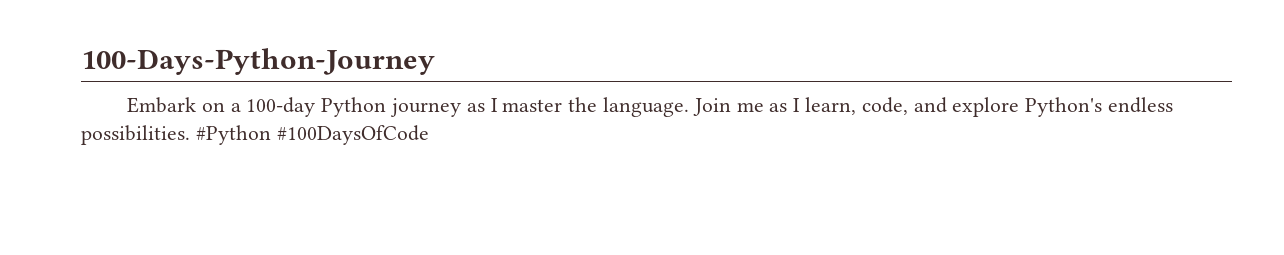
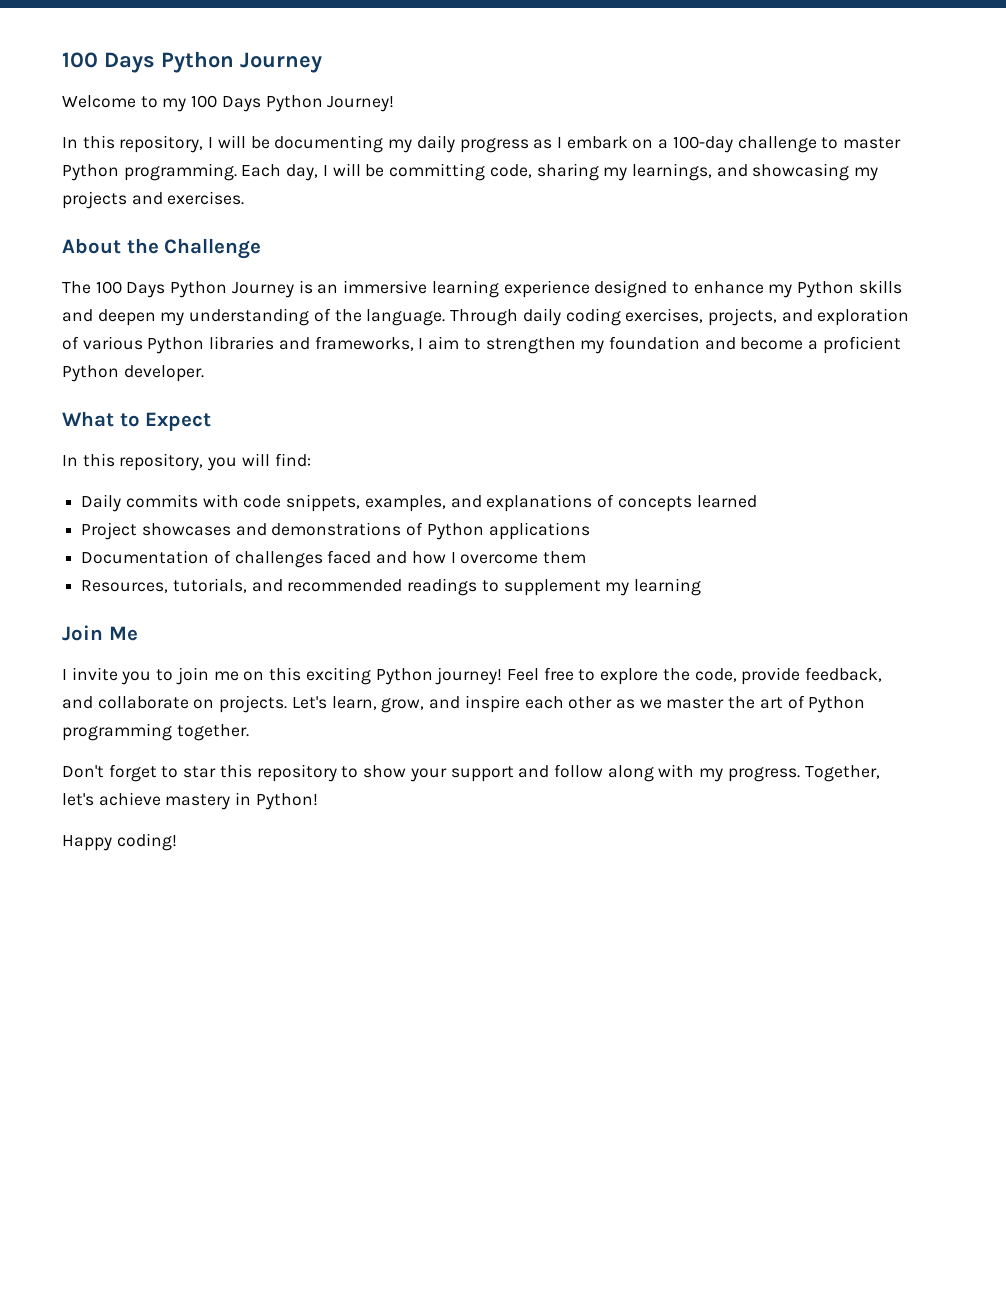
[81,48,435,75] [126,97,1173,117] [81,125,429,145] 100-Days-Python-Journey // Embark on a 100-day Python journey as I master the language. Join me as I learn, code, and explore Python's endless possibilities. #Python #100DaysOfCode -> [62,51,322,73] [62,95,395,112] [62,135,902,153] [62,163,879,181] [62,191,245,209] [62,238,262,259] [62,280,902,298] [62,308,910,326] [62,336,901,354] [62,365,204,382] [62,411,212,431] [62,453,311,471] [81,494,757,512] [81,522,590,540] [81,550,587,568] [81,578,702,596] [62,625,138,641] [62,667,883,685] [62,695,866,713] [62,723,249,741] [62,764,880,782] [62,792,318,810] [62,833,177,851] 100 Days Python Journey // Welcome to my 100 Days Python Journey! // In this repository, I will be documenting my daily progress as I embark on a 100-day challenge to master Python programming. Each day, I will be committing code, sharing my learnings, and showcasing my projects and exercises. // About the Challenge // The 100 Days Python Journey is an immersive learning experience designed to enhance my Python skills and deepen my understanding of the language. Through daily coding exercises, projects, and exploration of various Python libraries and frameworks, I aim to strengthen my foundation and become a proficient Python developer. // What to Expect // In this repository, you will find: // Daily commits with code snippets, examples, and explanations of concepts learned // Project showcases and demonstrations of Python applications // Documentation of challenges faced and how I overcome them // Resources, tutorials, and recommended readings to supplement my learning // Join Me // I invite you to join me on this exciting Python journey! Feel free to explore the code, provide feedback, and collaborate on projects. Let's learn, grow, and inspire each other as we master the art of Python programming together. // Don't forget to star this repository to show your support and follow along with my progress. Together, let's achieve mastery in Python! // Happy coding!

